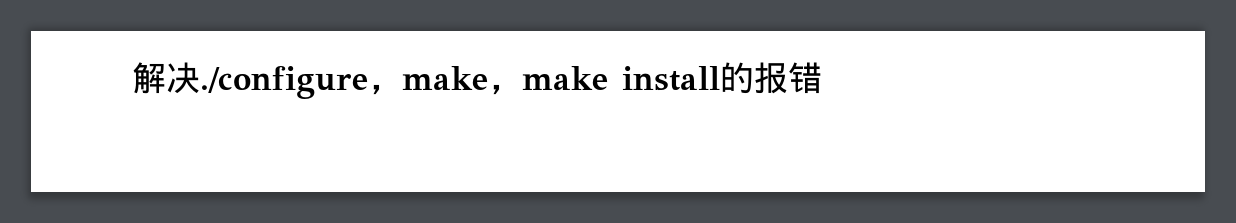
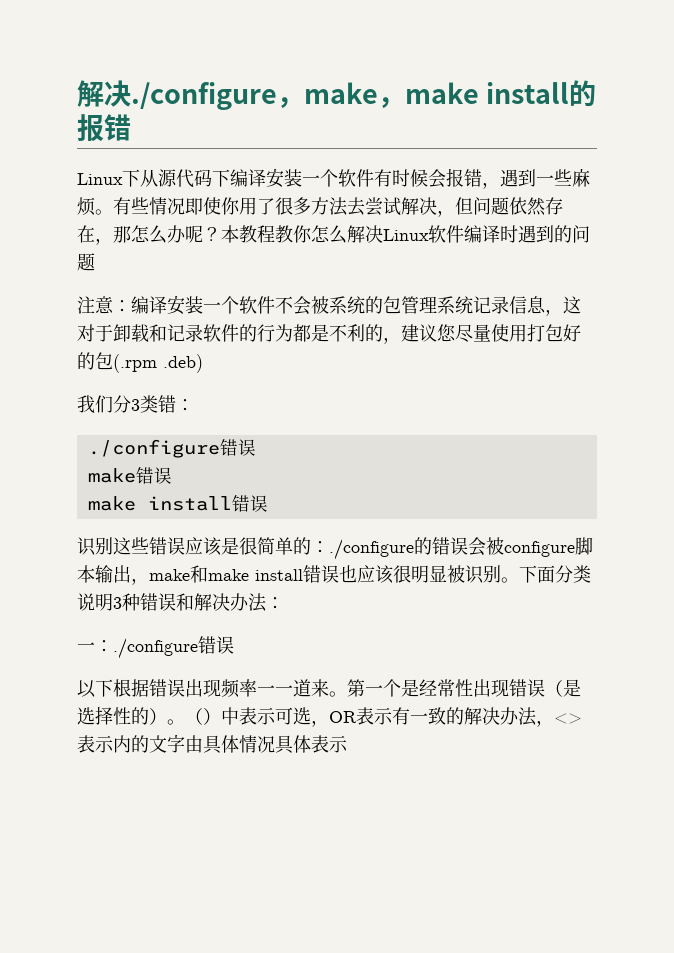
(822, 78) none -> [77,168,590,189] [77,197,563,217] [77,225,590,245] [77,253,95,271] [77,295,581,316] [77,324,581,344] [77,352,203,373] [77,395,194,413] [87,439,256,458] [87,467,172,484] [87,495,268,512] [77,537,593,560] [77,565,591,585] [77,593,284,612] [77,636,234,659] [77,679,581,698] [77,706,582,727] [77,734,348,754] // Linux下从源代码下编译安装一个软件有时候会报错，遇到一些麻烦。有些情况即使你用了很多方法去尝试解决，但问题依然存在，那怎么办呢？本教程教你怎么解决Linux软件编译时遇到的问题 // 注意：编译安装一个软件不会被系统的包管理系统记录信息，这对于卸载和记录软件的行为都是不利的，建议您尽量使用打包好的包(.rpm .deb) // 我们分3类错： // ./configure错误 // make错误 // make install错误 // 识别这些错误应该是很简单的：./configure的错误会被configure脚本输出，make和make install错误也应该很明显被识别。下面分类说明3种错误和解决办法： // 一：./configure错误 // 以下根据错误出现频率一一道来。第一个是经常性出现错误（是选择性的）。（）中表示可选，OR表示有一致的解决办法，<>表示内的文字由具体情况具体表示

